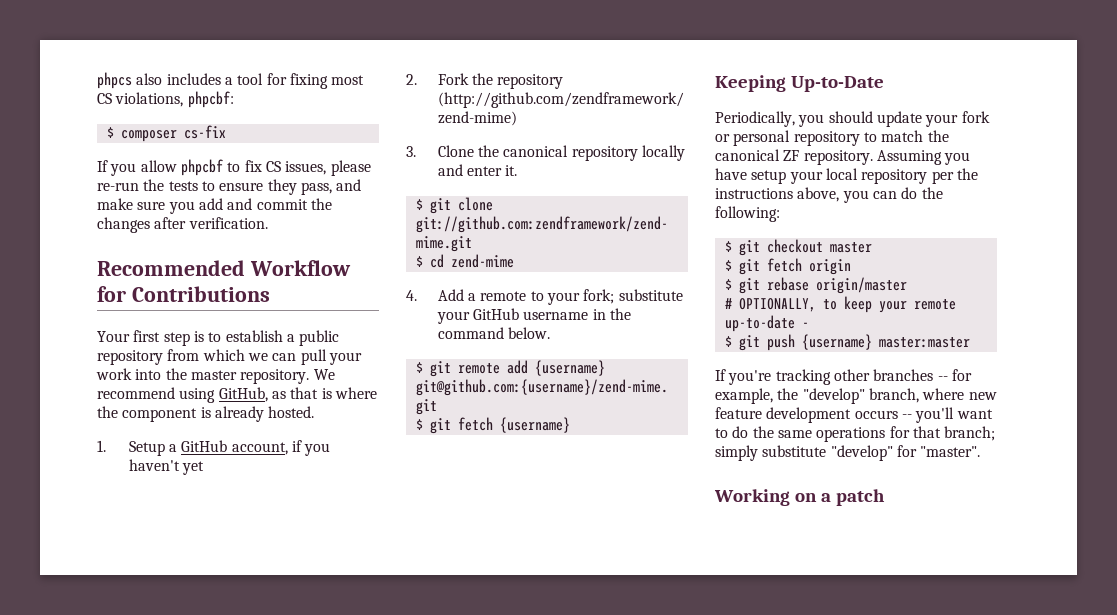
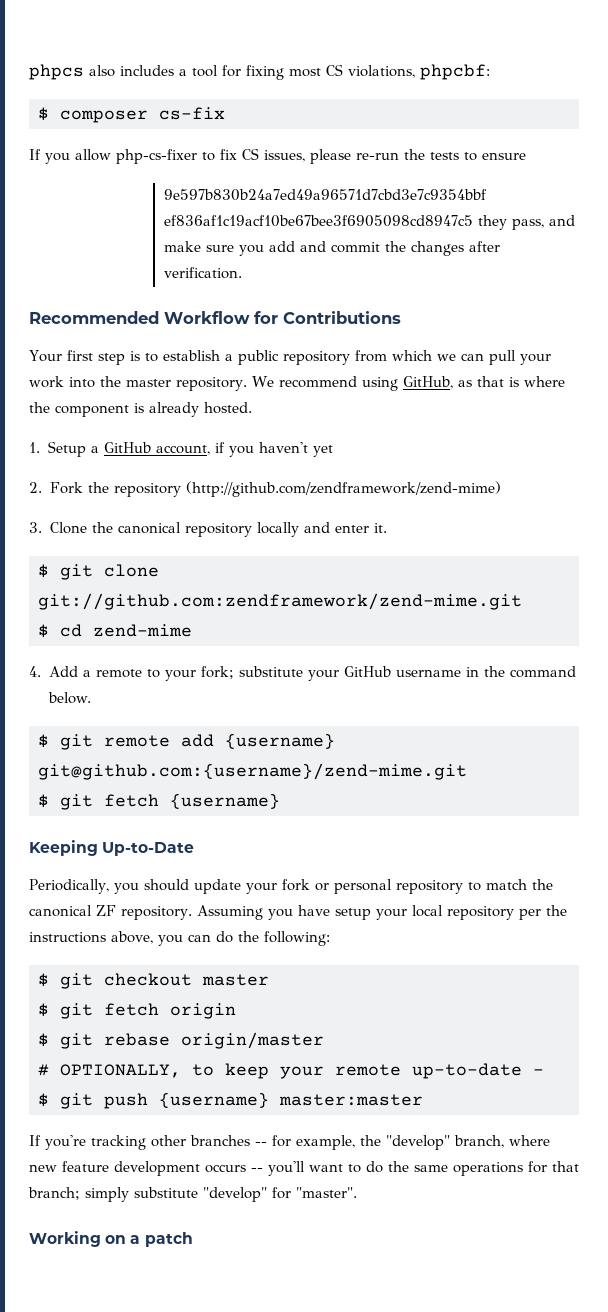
[180,159,223,176] phpcbf -> [116,149,197,164] php-cs-fixer
(264, 186) none -> [163,189,487,201] [163,215,473,227] // 9e597b830b24a7ed49a96571d7cbd3e7c9354bbf ef836af1c19acf10be67bee3f6905098cd8947c5

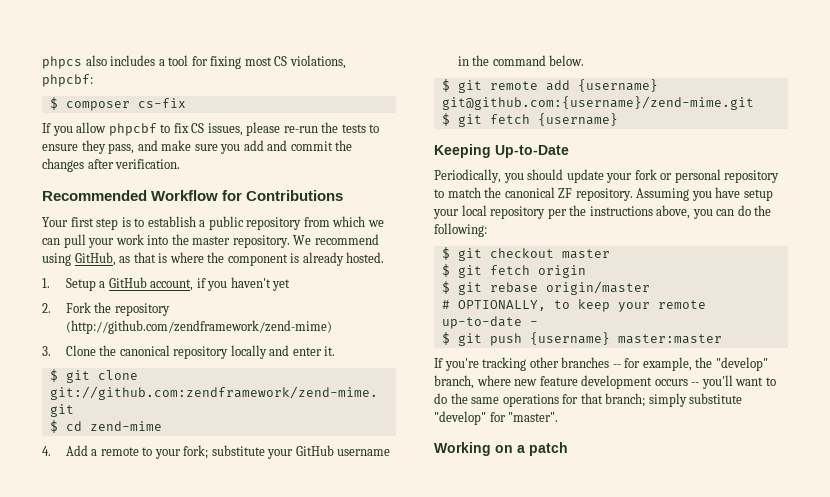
[116,149,197,164] php-cs-fixer -> [108,123,157,136] phpcbf
[163,189,487,201] [163,215,473,227] // 9e597b830b24a7ed49a96571d7cbd3e7c9354bbf ef836af1c19acf10be67bee3f6905098cd8947c5 -> (78, 147) none

